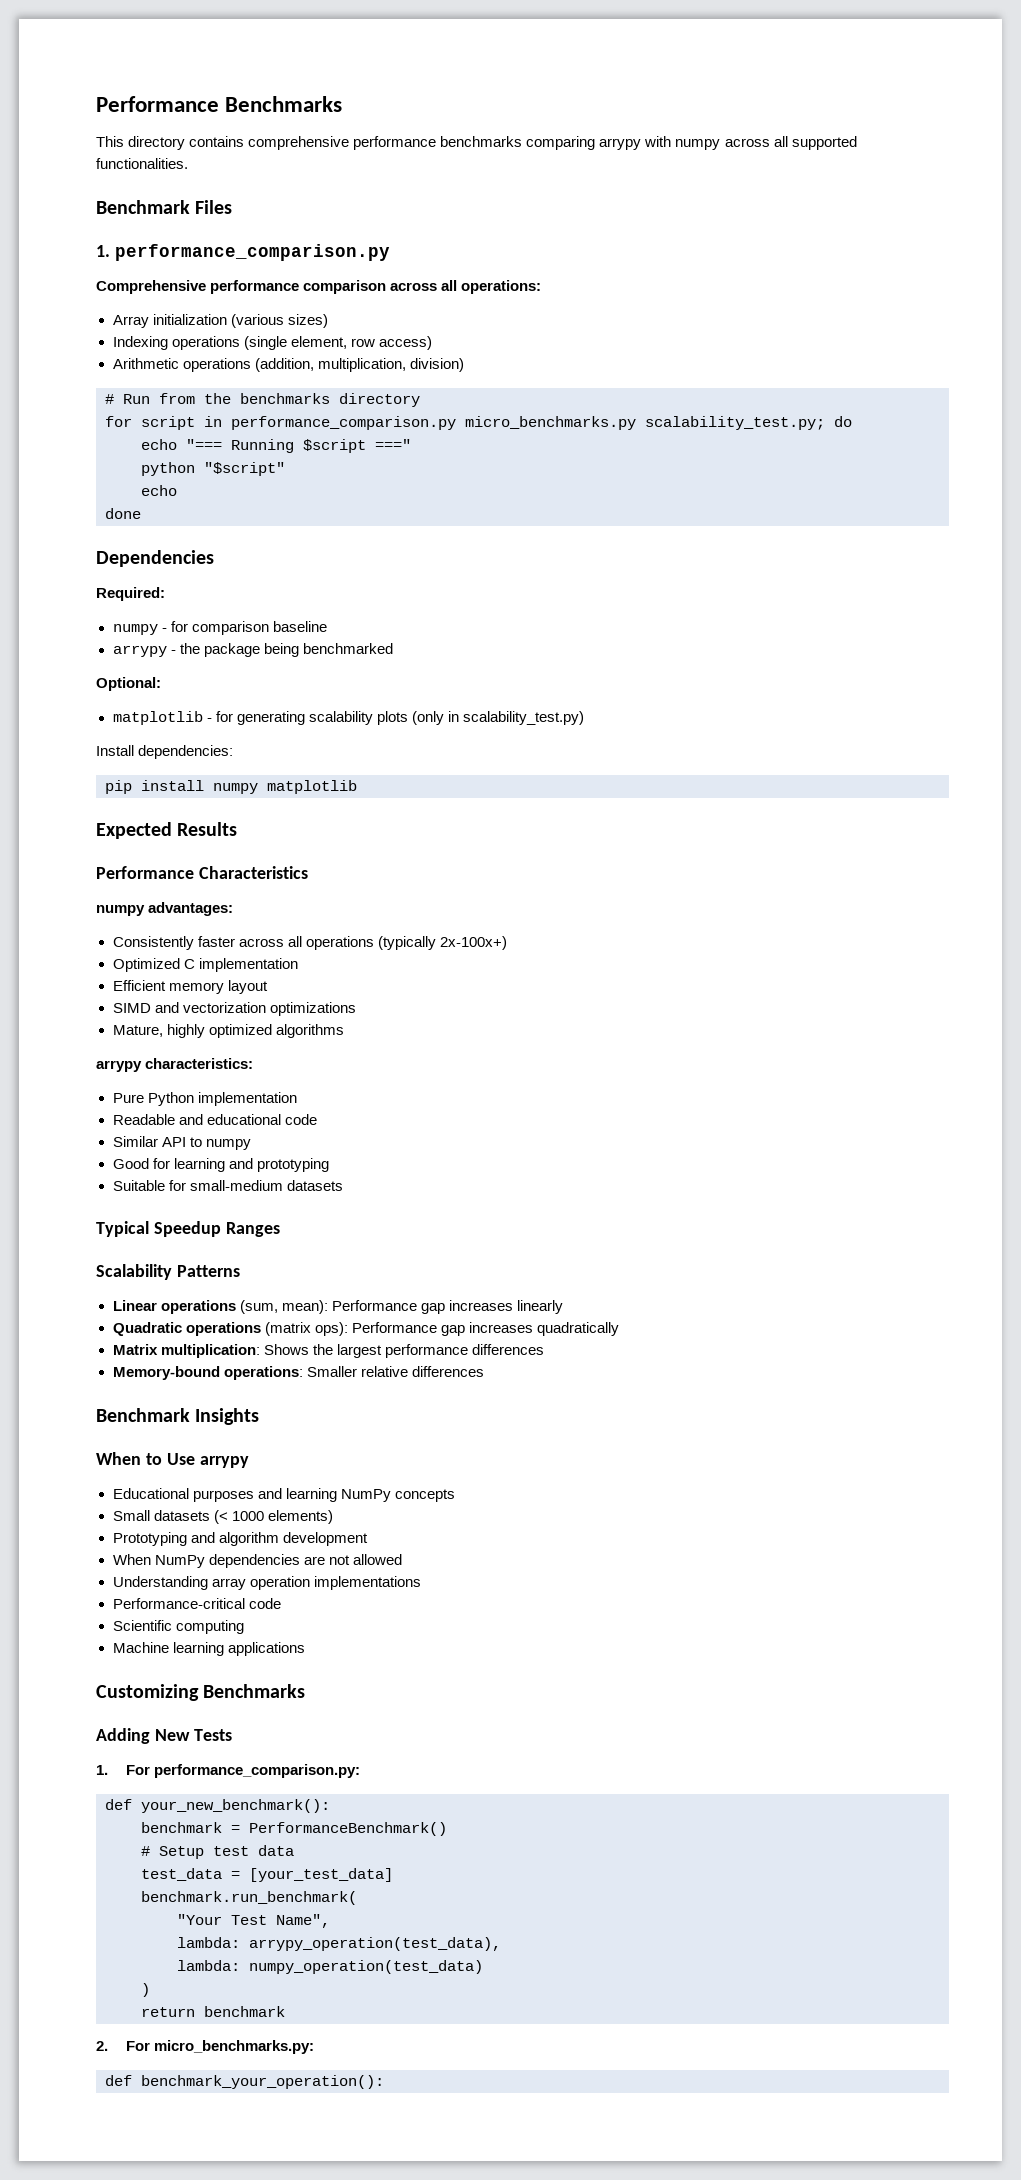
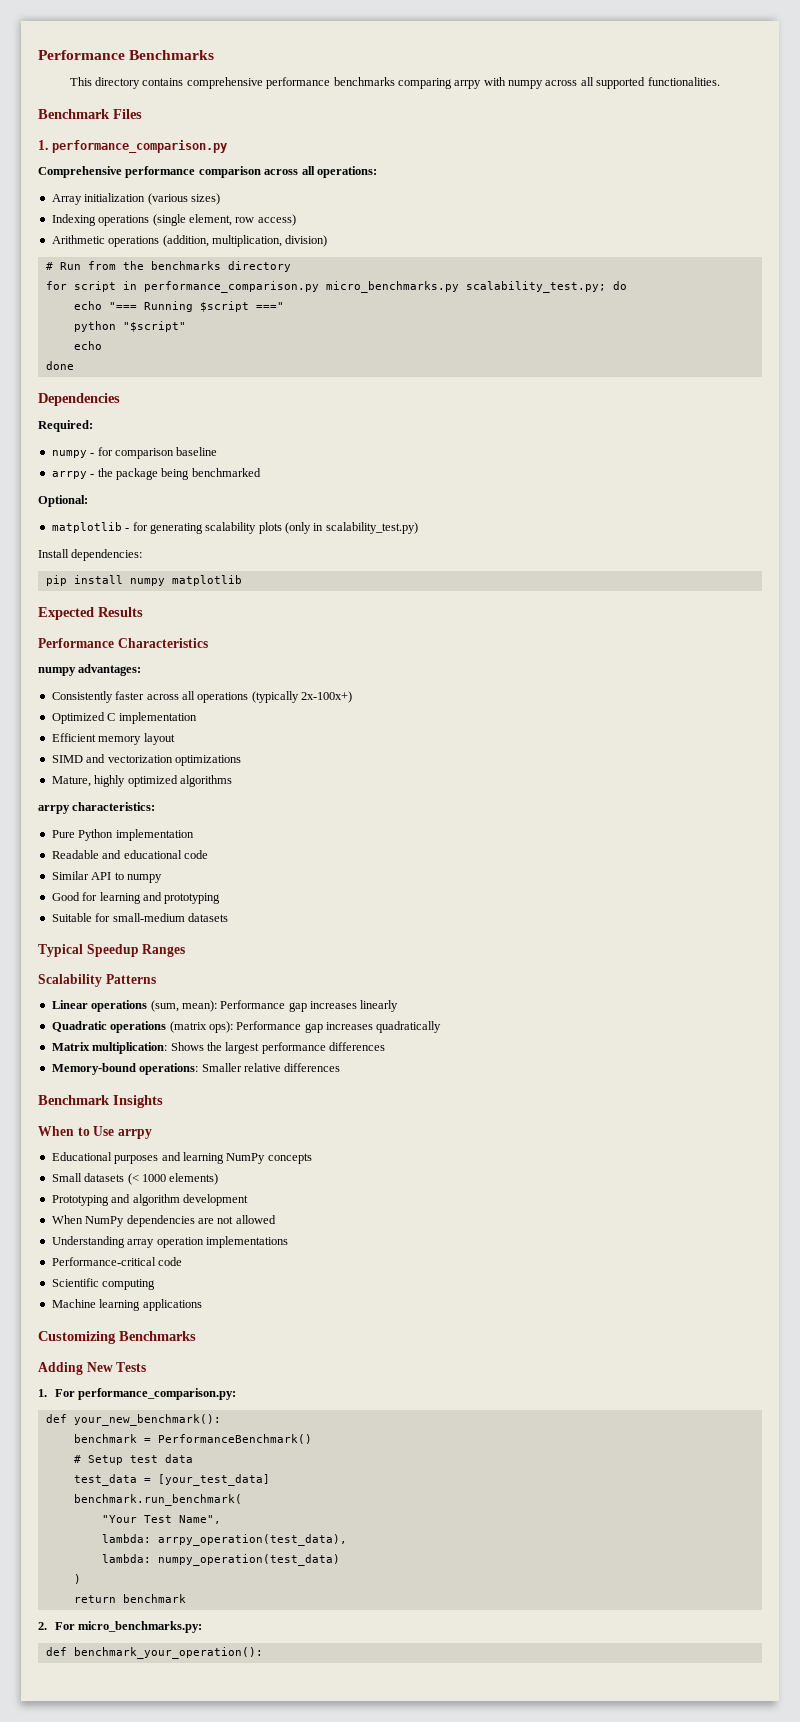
[599,138,642,150] arrypy -> [454,80,482,89] arrpy
[112,645,167,657] arrypy -> [51,471,87,479] arrpy
[96,1060,142,1072] arrypy -> [38,805,70,814] arrpy
[199,1456,249,1468] arrypy -> [117,1129,152,1139] arrpy
[249,1937,501,1951] arrypy_operation(test_data), -> [157,1534,347,1546] arrpy_operation(test_data),

